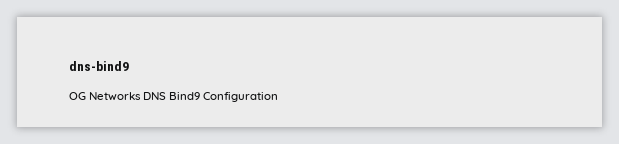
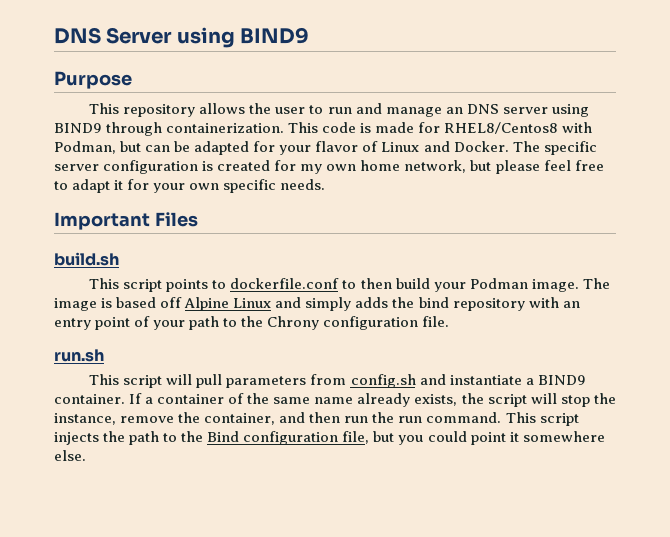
[69,61,129,71] [69,92,279,102] dns-bind9 // OG Networks DNS Bind9 Configuration -> [54,27,310,48] [54,71,132,89] [89,103,589,117] [54,122,593,136] [54,141,597,155] [54,160,604,174] [54,179,326,193] [54,212,198,230] [54,252,119,266] [89,278,610,292] [54,297,580,311] [54,316,450,330] [54,349,104,362] [89,374,586,388] [54,393,616,407] [54,412,579,426] [54,431,605,445] [54,450,86,461] DNS Server using BIND9 // Purpose // This repository allows the user to run and manage an DNS server using BIND9 through containerization. This code is made for RHEL8/Centos8 with Podman, but can be adapted for your flavor of Linux and Docker. The specific server configuration is created for my own home network, but please feel free to adapt it for your own specific needs. // Important Files // build.sh // This script points to dockerfile.conf to then build your Podman image. The image is based off Alpine Linux and simply adds the bind repository with an entry point of your path to the Chrony configuration file. // run.sh // This script will pull parameters from config.sh and instantiate a BIND9 container. If a container of the same name already exists, the script will stop the instance, remove the container, and then run the run command. This script injects the path to the Bind configuration file, but you could point it somewhere else.

